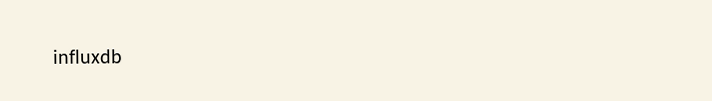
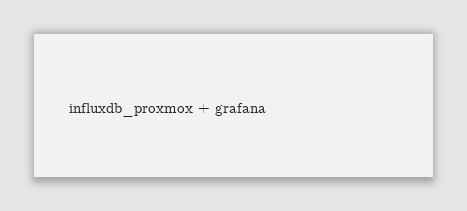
[52,49,123,64] influxdb -> [69,103,266,117] influxdb_proxmox + grafana

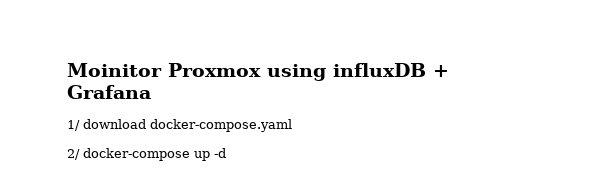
[69,103,266,117] influxdb_proxmox + grafana -> [67,63,449,81] [67,85,151,99] [67,119,292,132] [67,148,226,161] Moinitor Proxmox using influxDB + Grafana // 1/ download docker-compose.yaml // 2/ docker-compose up -d

